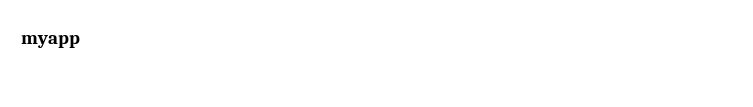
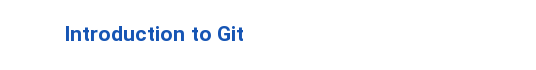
[21,35,80,48] myapp -> [64,26,245,41] Introduction to Git

